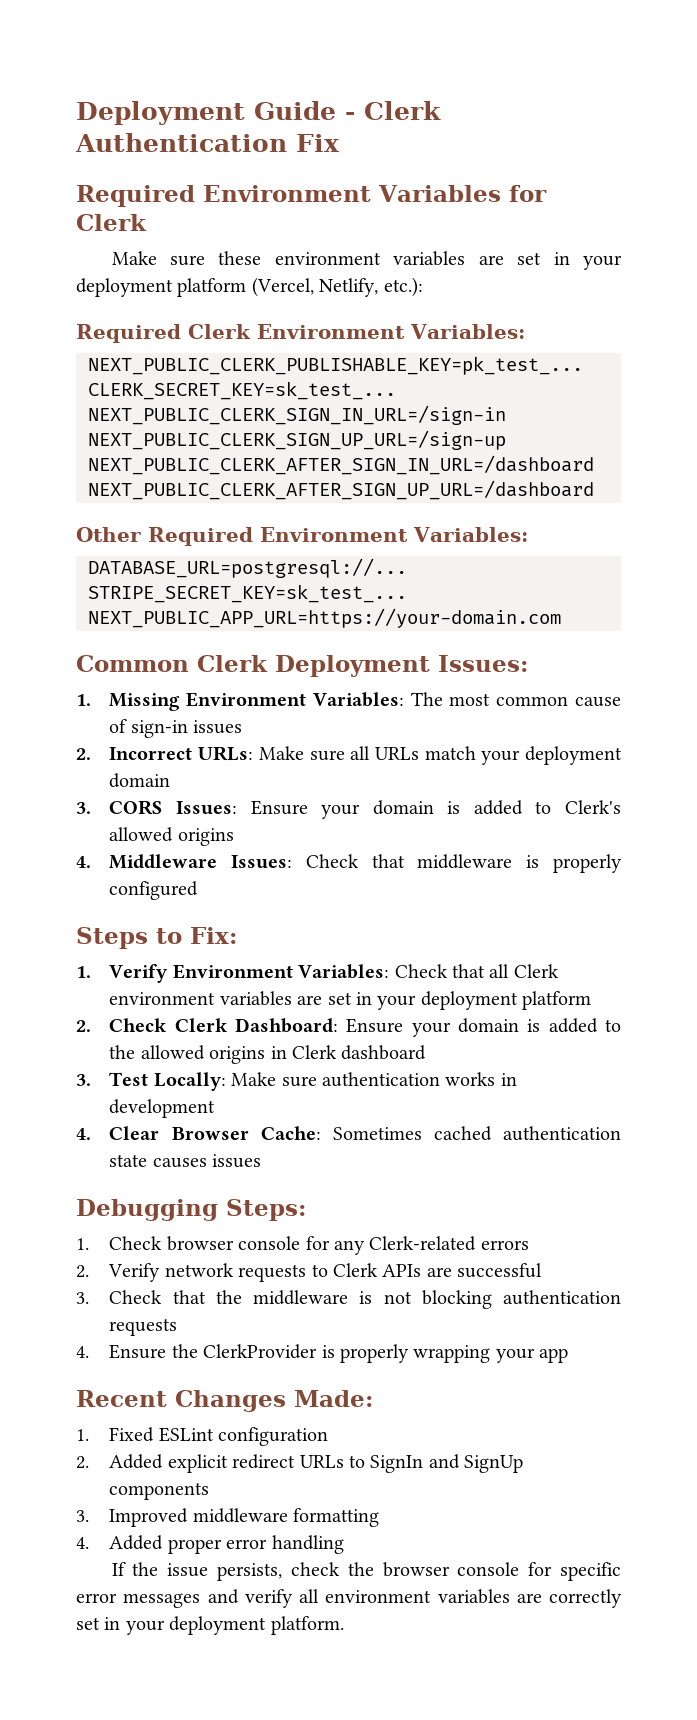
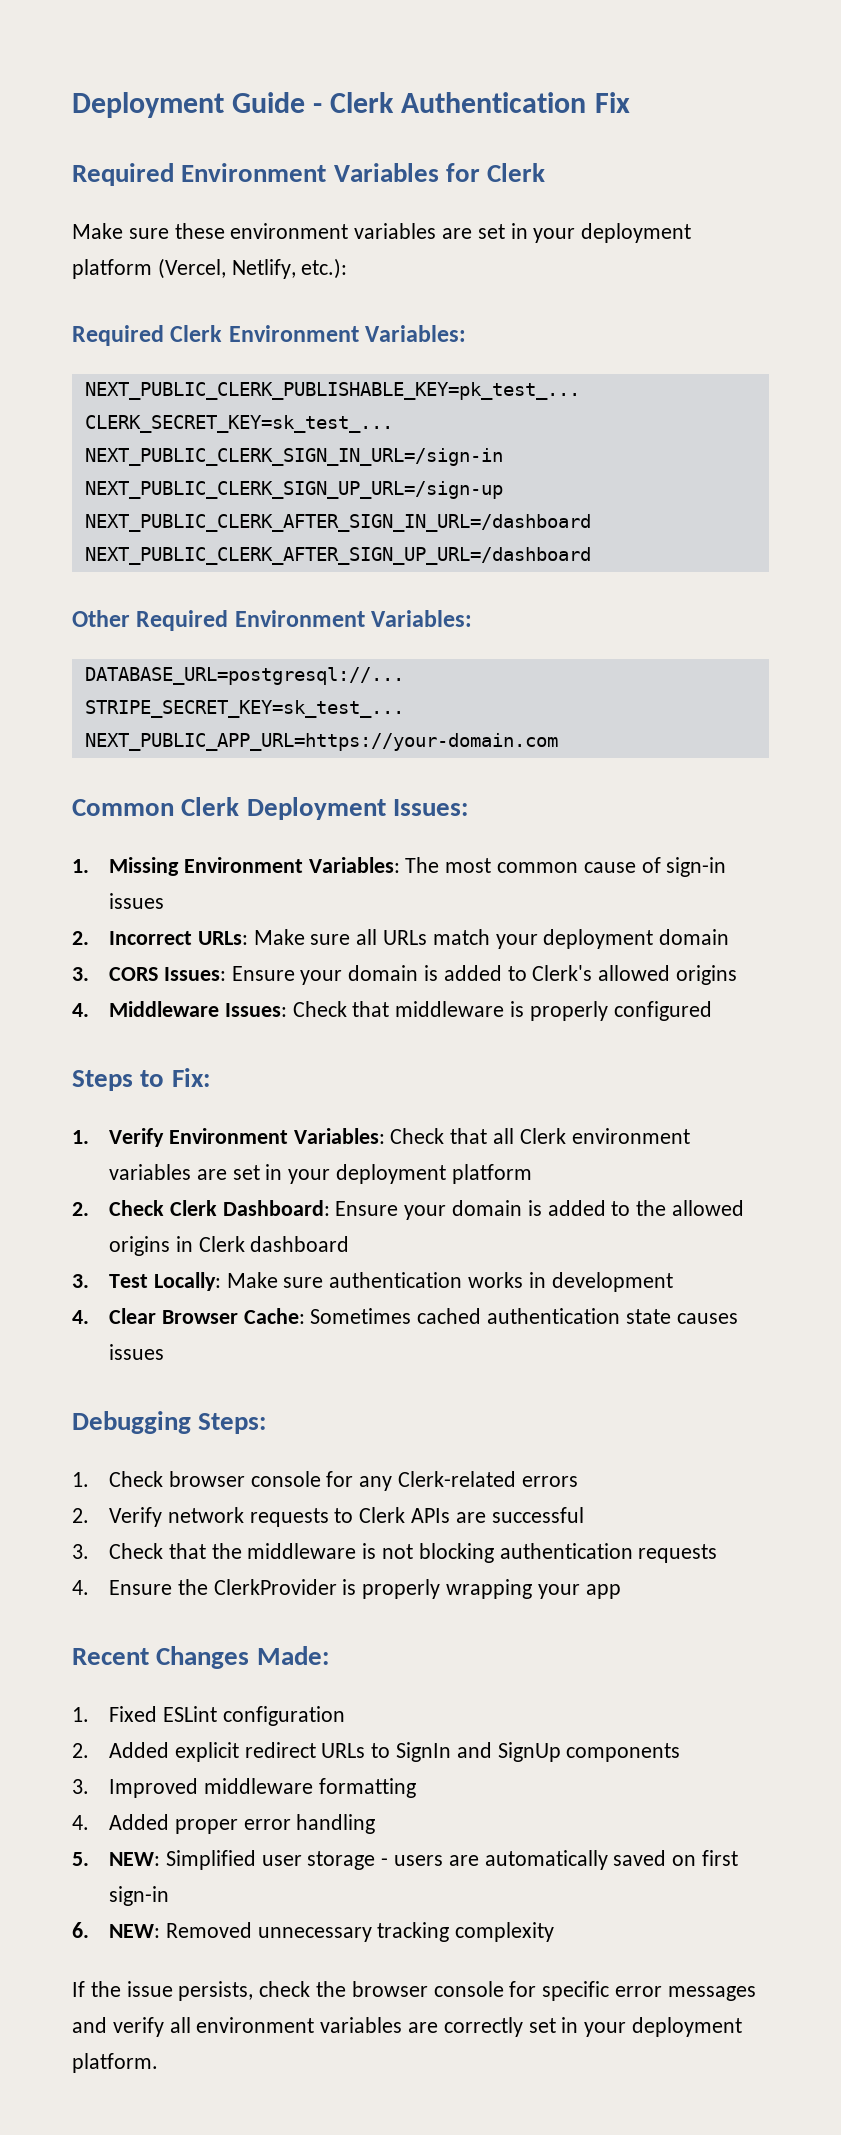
(344, 1544) none -> [72,1850,738,1870] [108,1886,169,1906] [72,1922,555,1942] // 5. NEW: Simplified user storage - users are automatically saved on first sign-in // 6. NEW: Removed unnecessary tracking complexity

